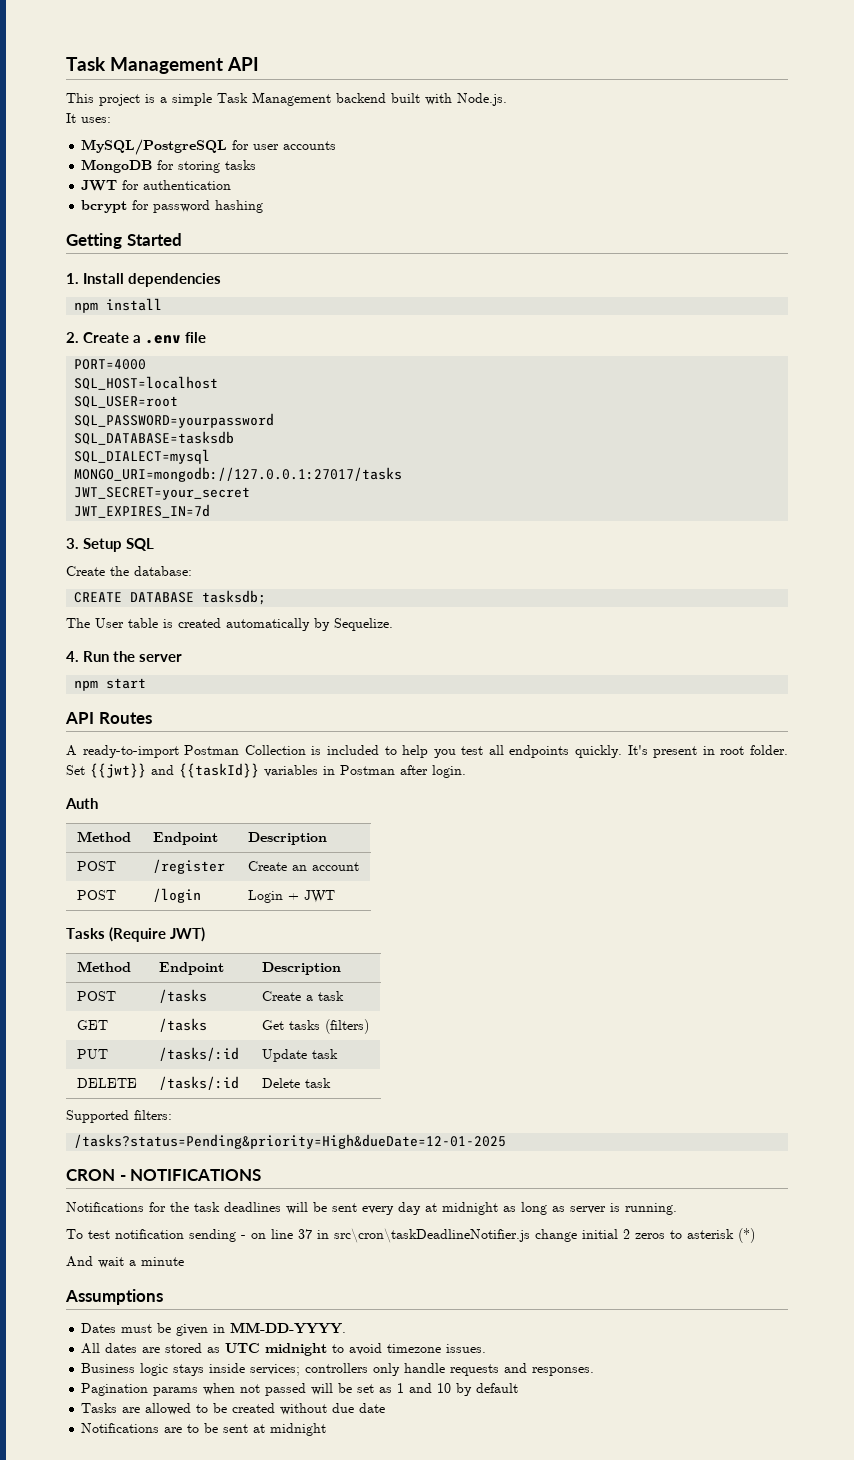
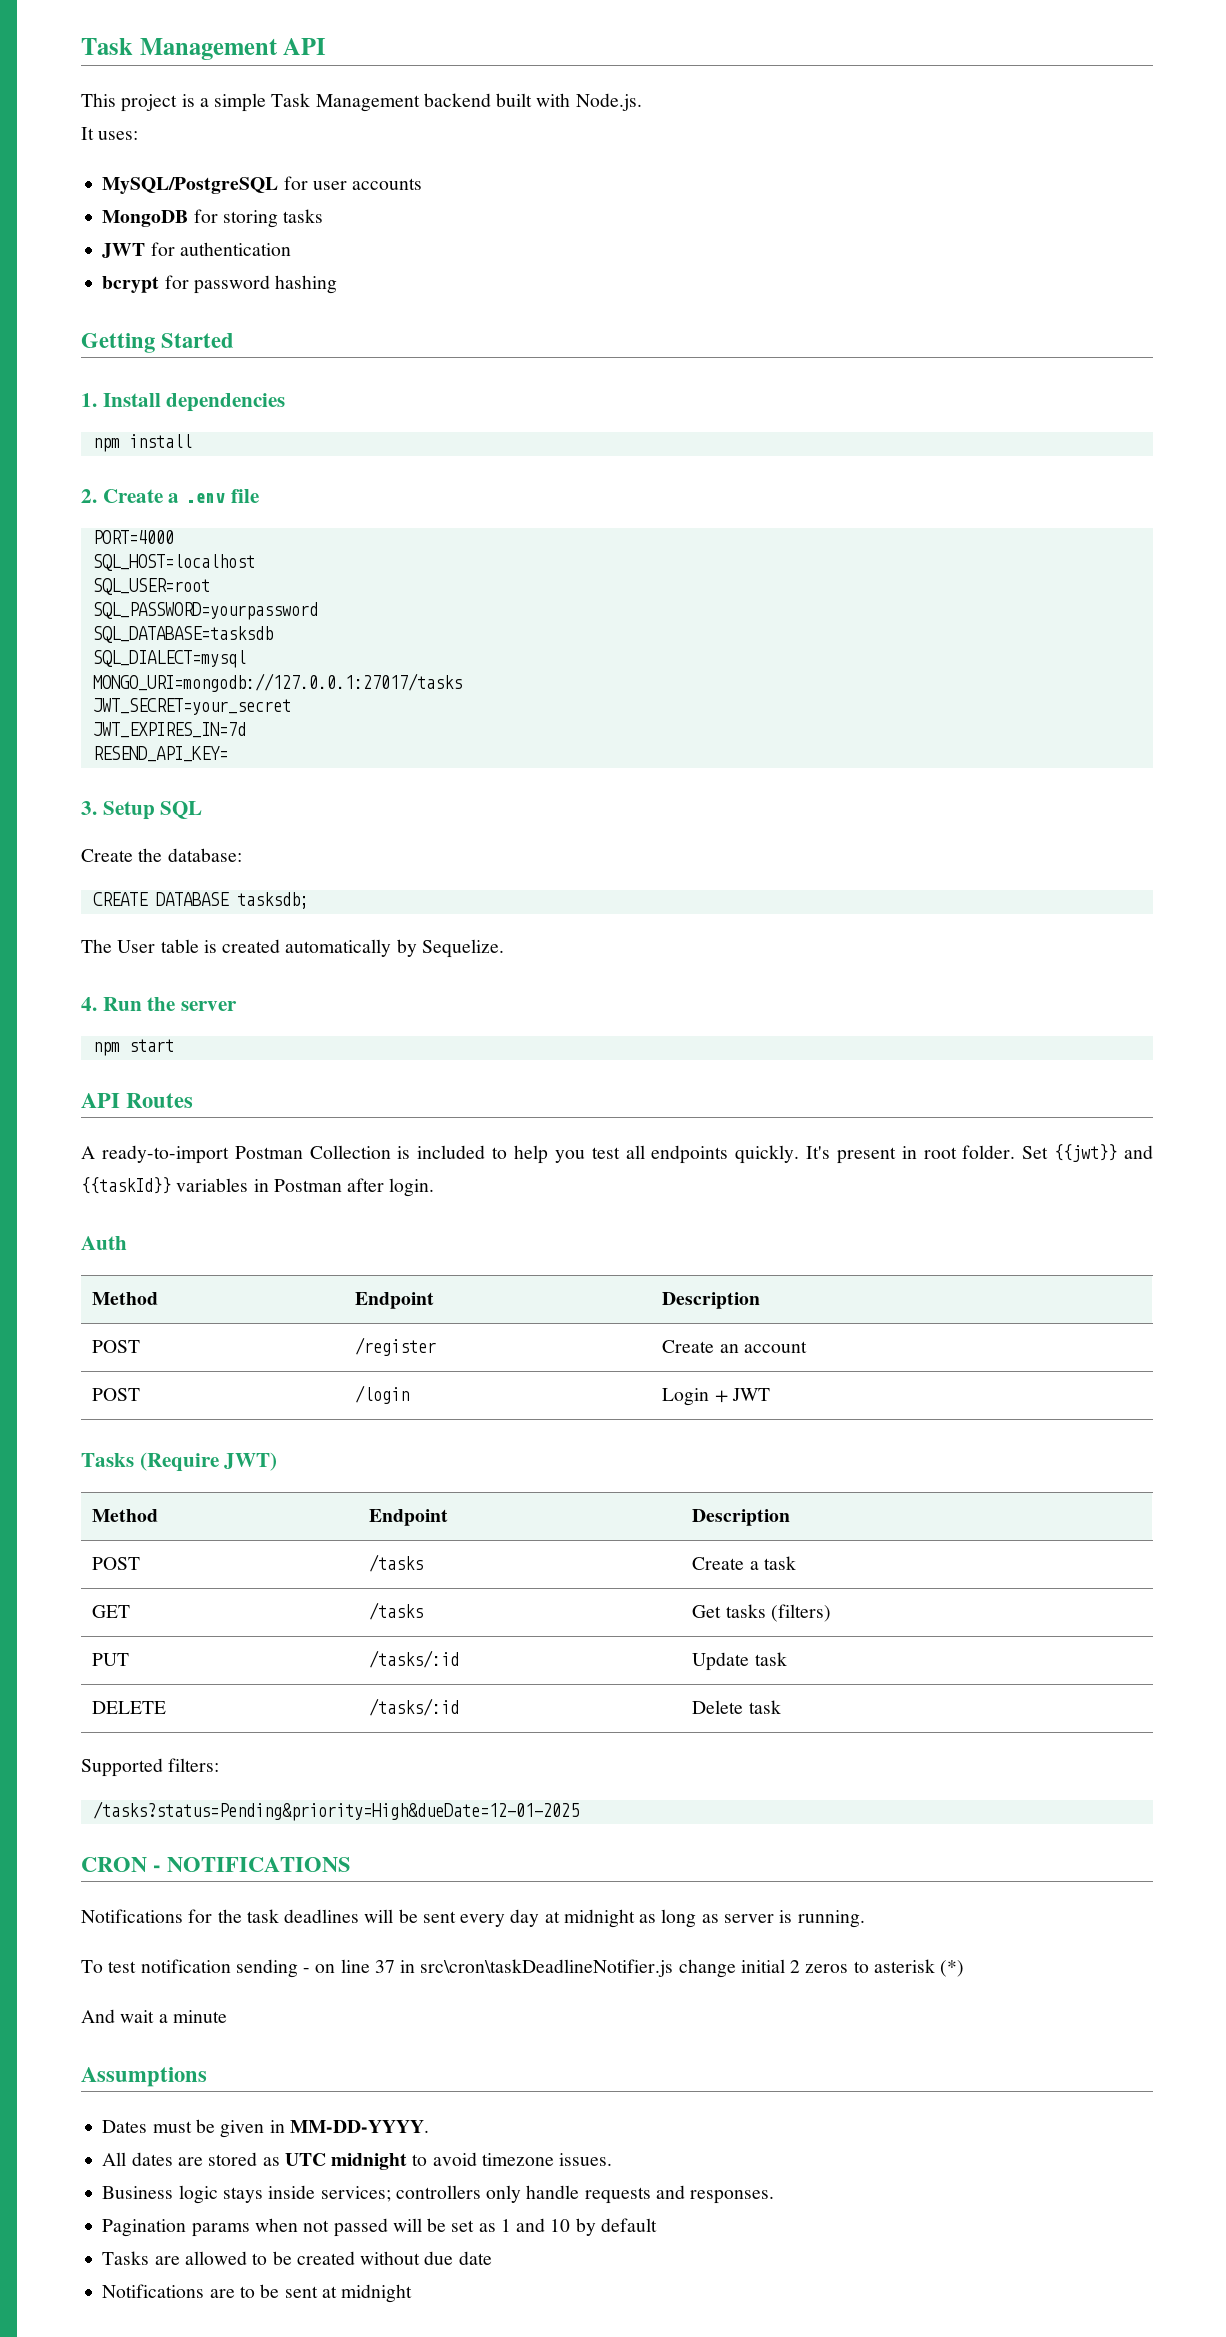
(211, 511) none -> [92,746,228,762] // RESEND_API_KEY=

